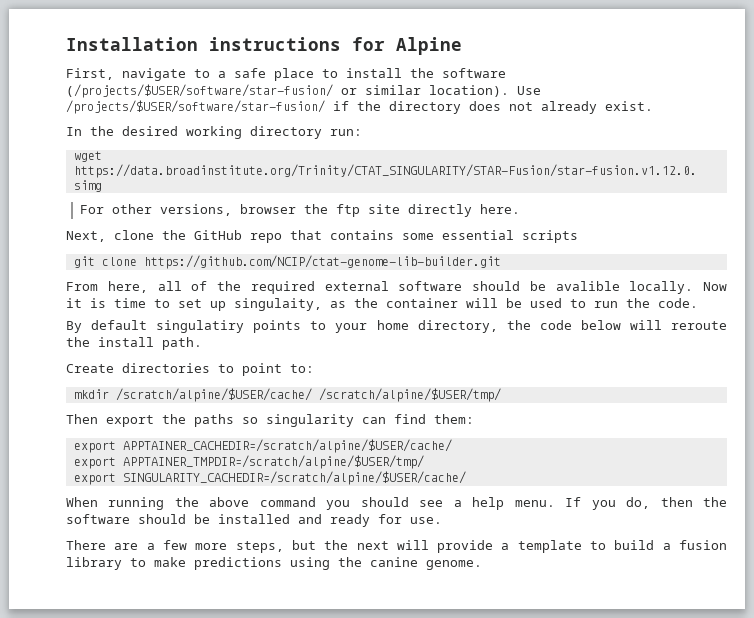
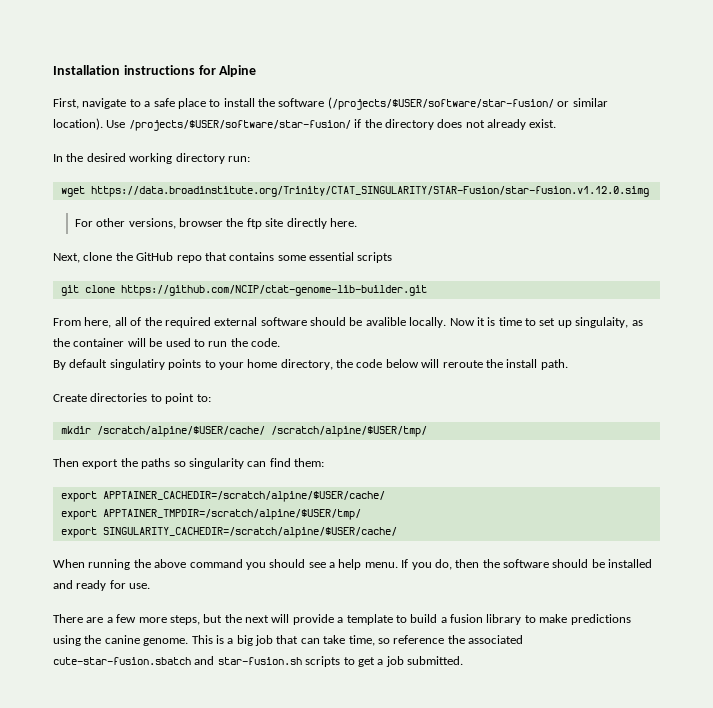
(482, 565) none -> [191,635,523,646] [53,656,463,667] This is a big job that can take time, so reference the associated cute-star-fusion.sbatch and star-fusion.sh scripts to get a job submitted.

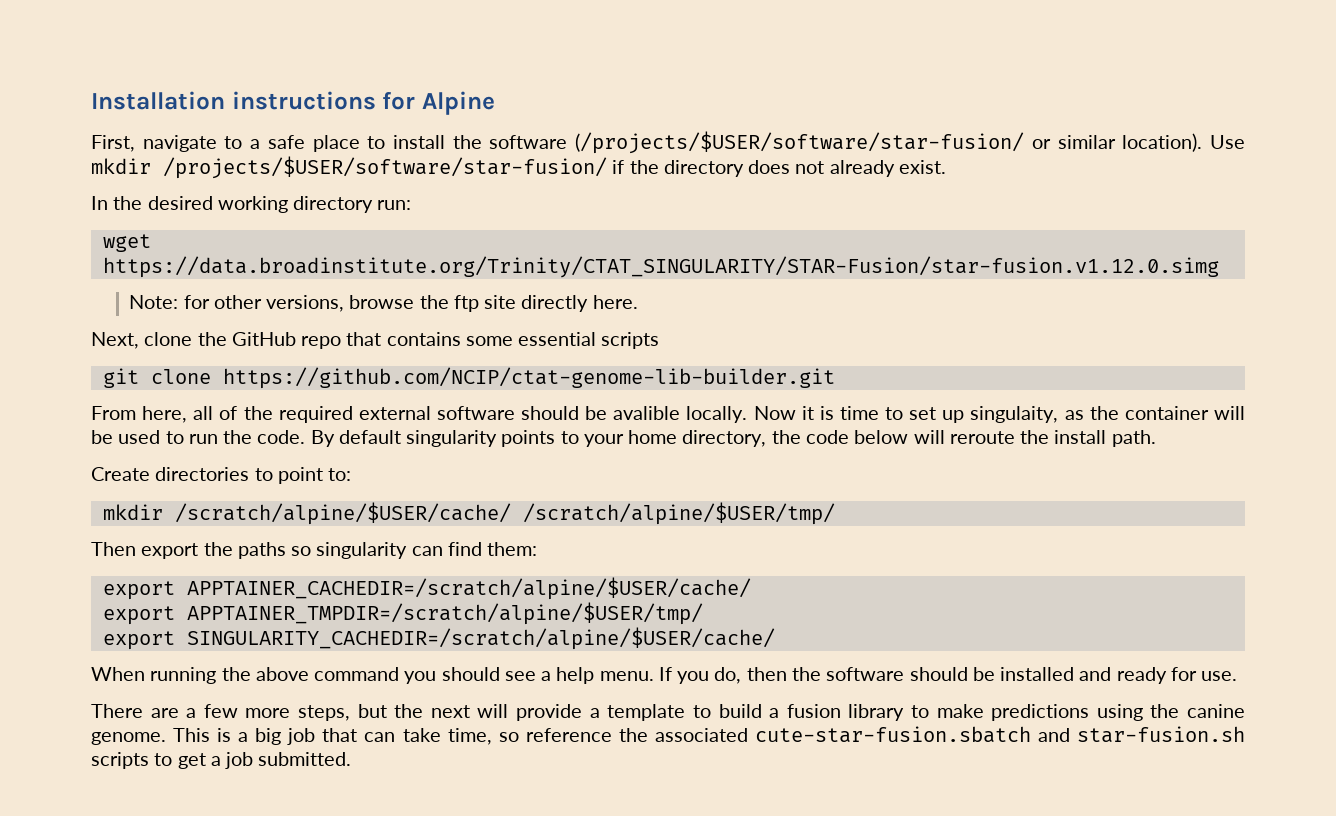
(126, 124) none -> [91,158,151,174] mkdir
[74,219,93,227] For -> [129,295,210,309] Note: for
[179,218,224,227] browser -> [349,295,415,309] browse
(280, 342) // -> (306, 437) none
[109,359,165,370] singulatiry -> [406,430,498,447] singularity

